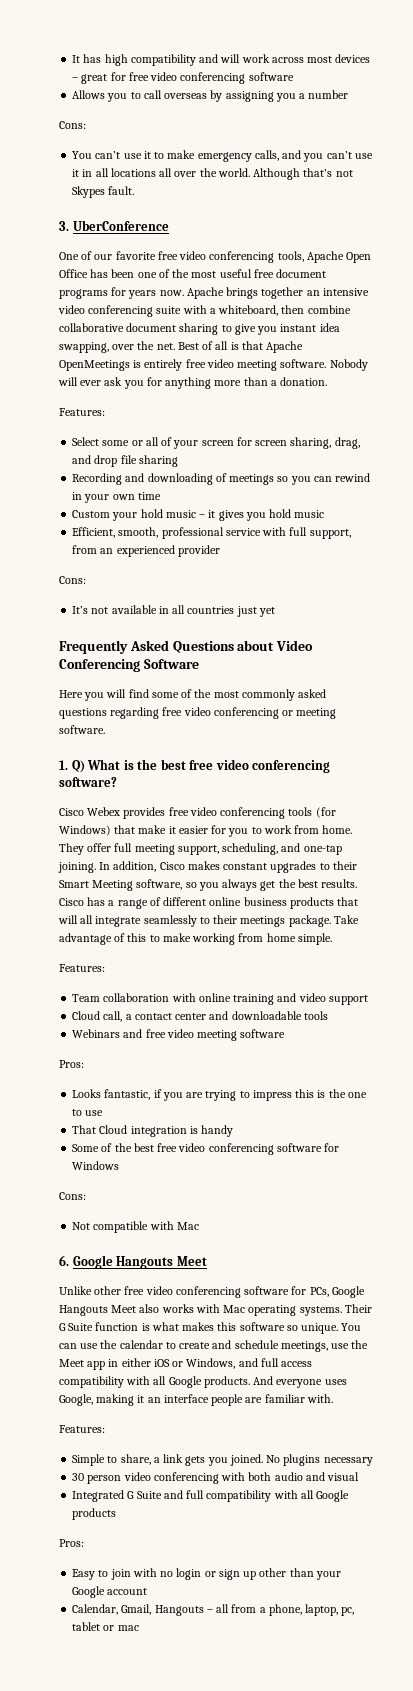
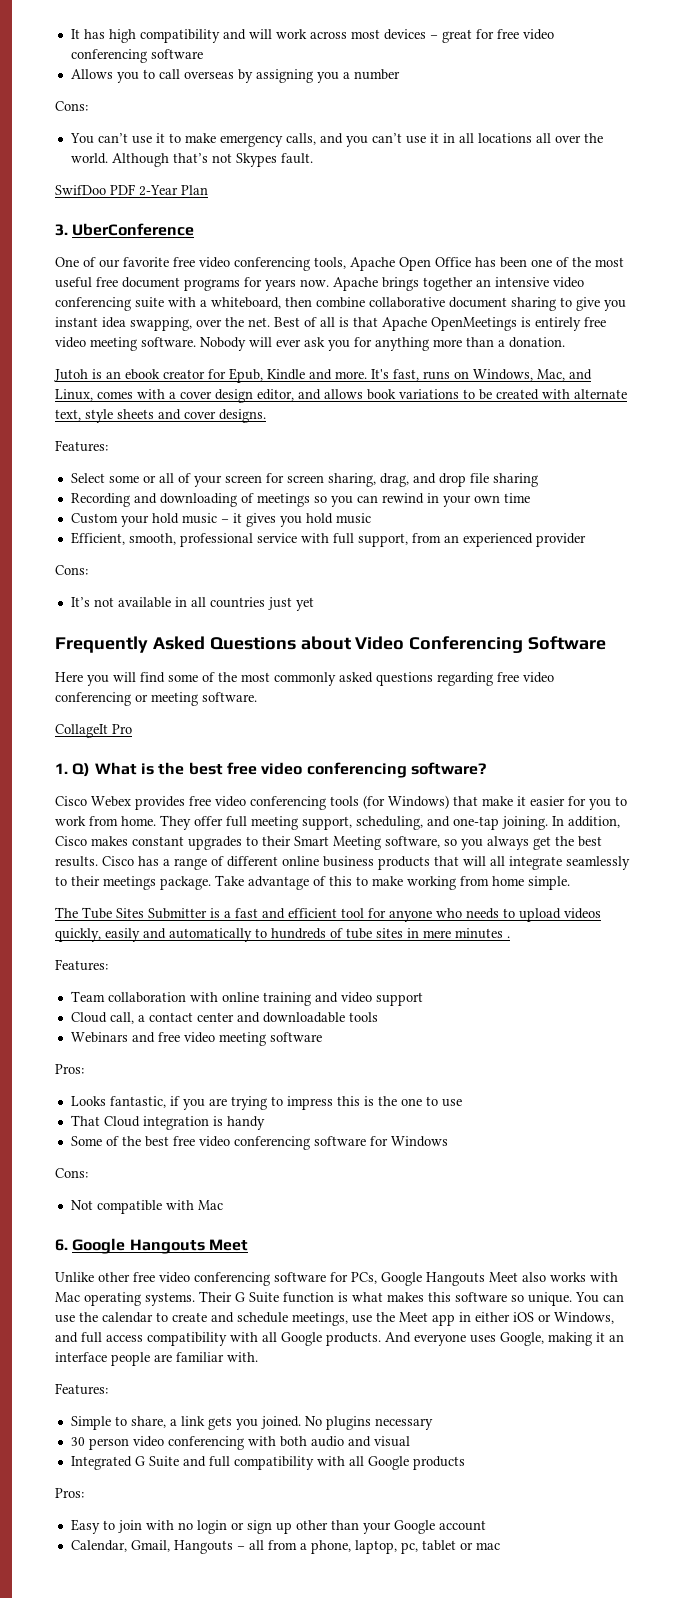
(135, 190) none -> [55,184,208,196] // SwifDoo PDF 2-Year Plan
(328, 381) none -> [54,368,592,383] [55,389,627,403] [55,409,266,423] // Jutoh is an ebook creator for Epub, Kindle and more. It's fast, runs on Windows, Mac, and Linux, comes with a cover design editor, and allows book variations to be created with alternate text, style sheets and cover designs.
(105, 729) none -> [55,724,132,738] // CollageIt Pro
(332, 939) none -> [55,907,601,922] [55,928,510,942] // The Tube Sites Submitter is a fast and efficient tool for anyone who needs to upload videos quickly, easily and automatically to hundreds of tube sites in mere minutes .

